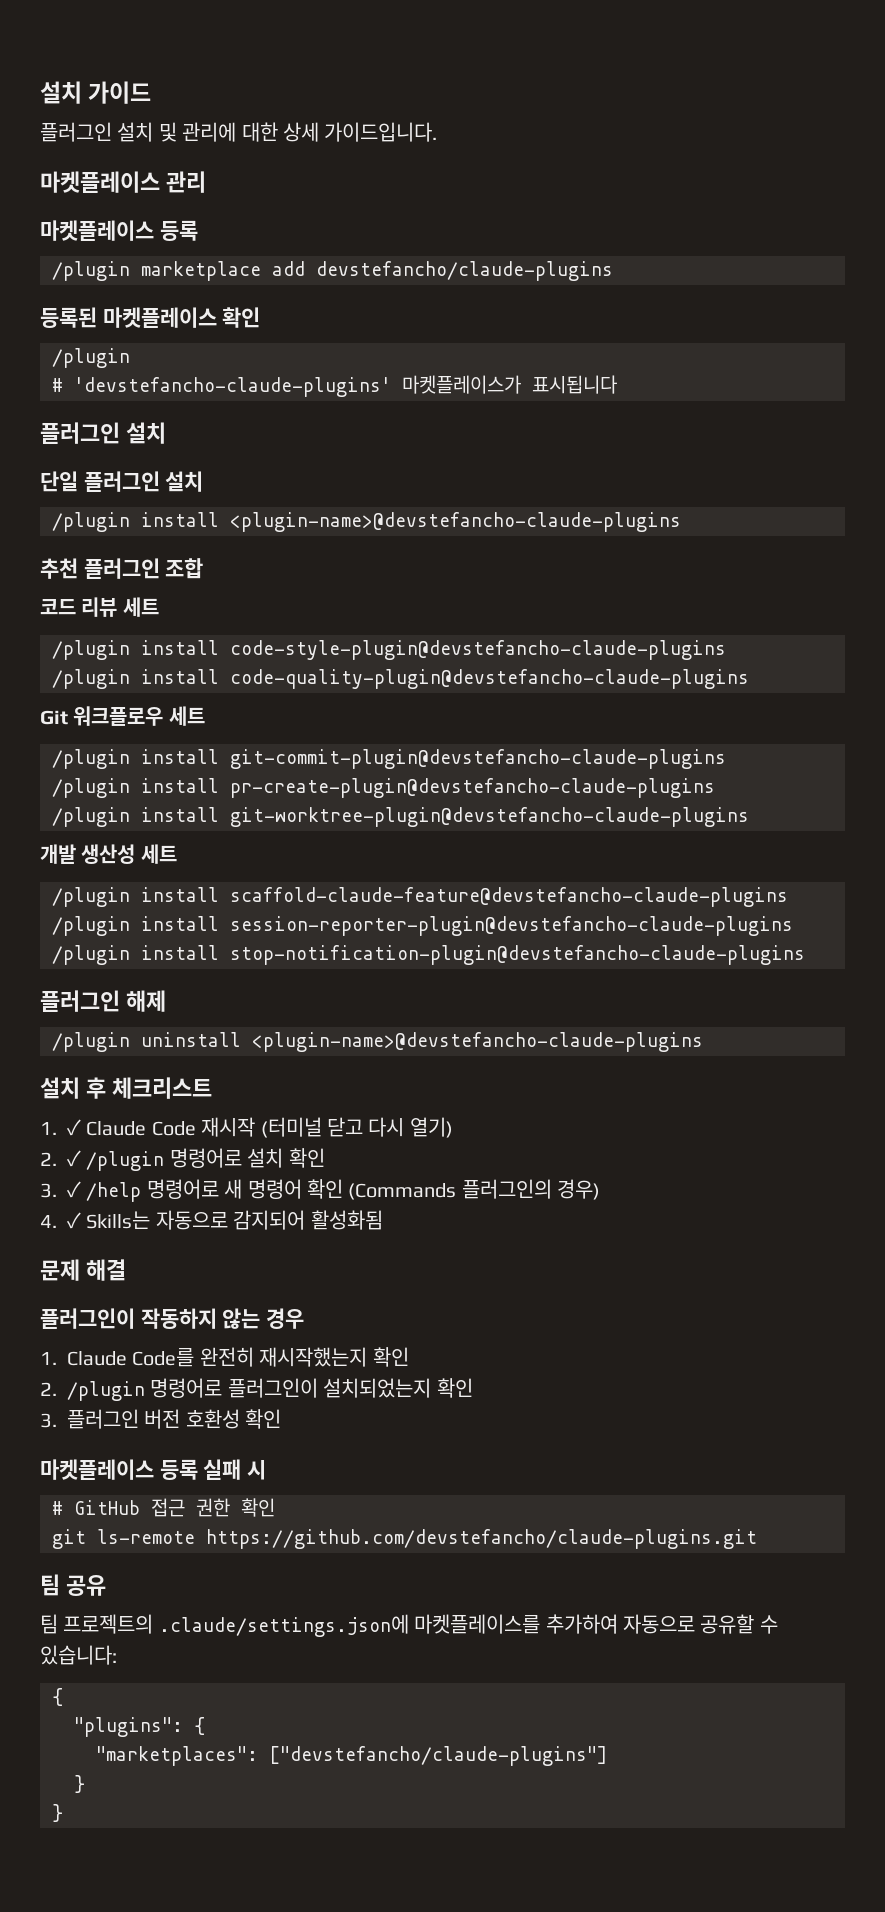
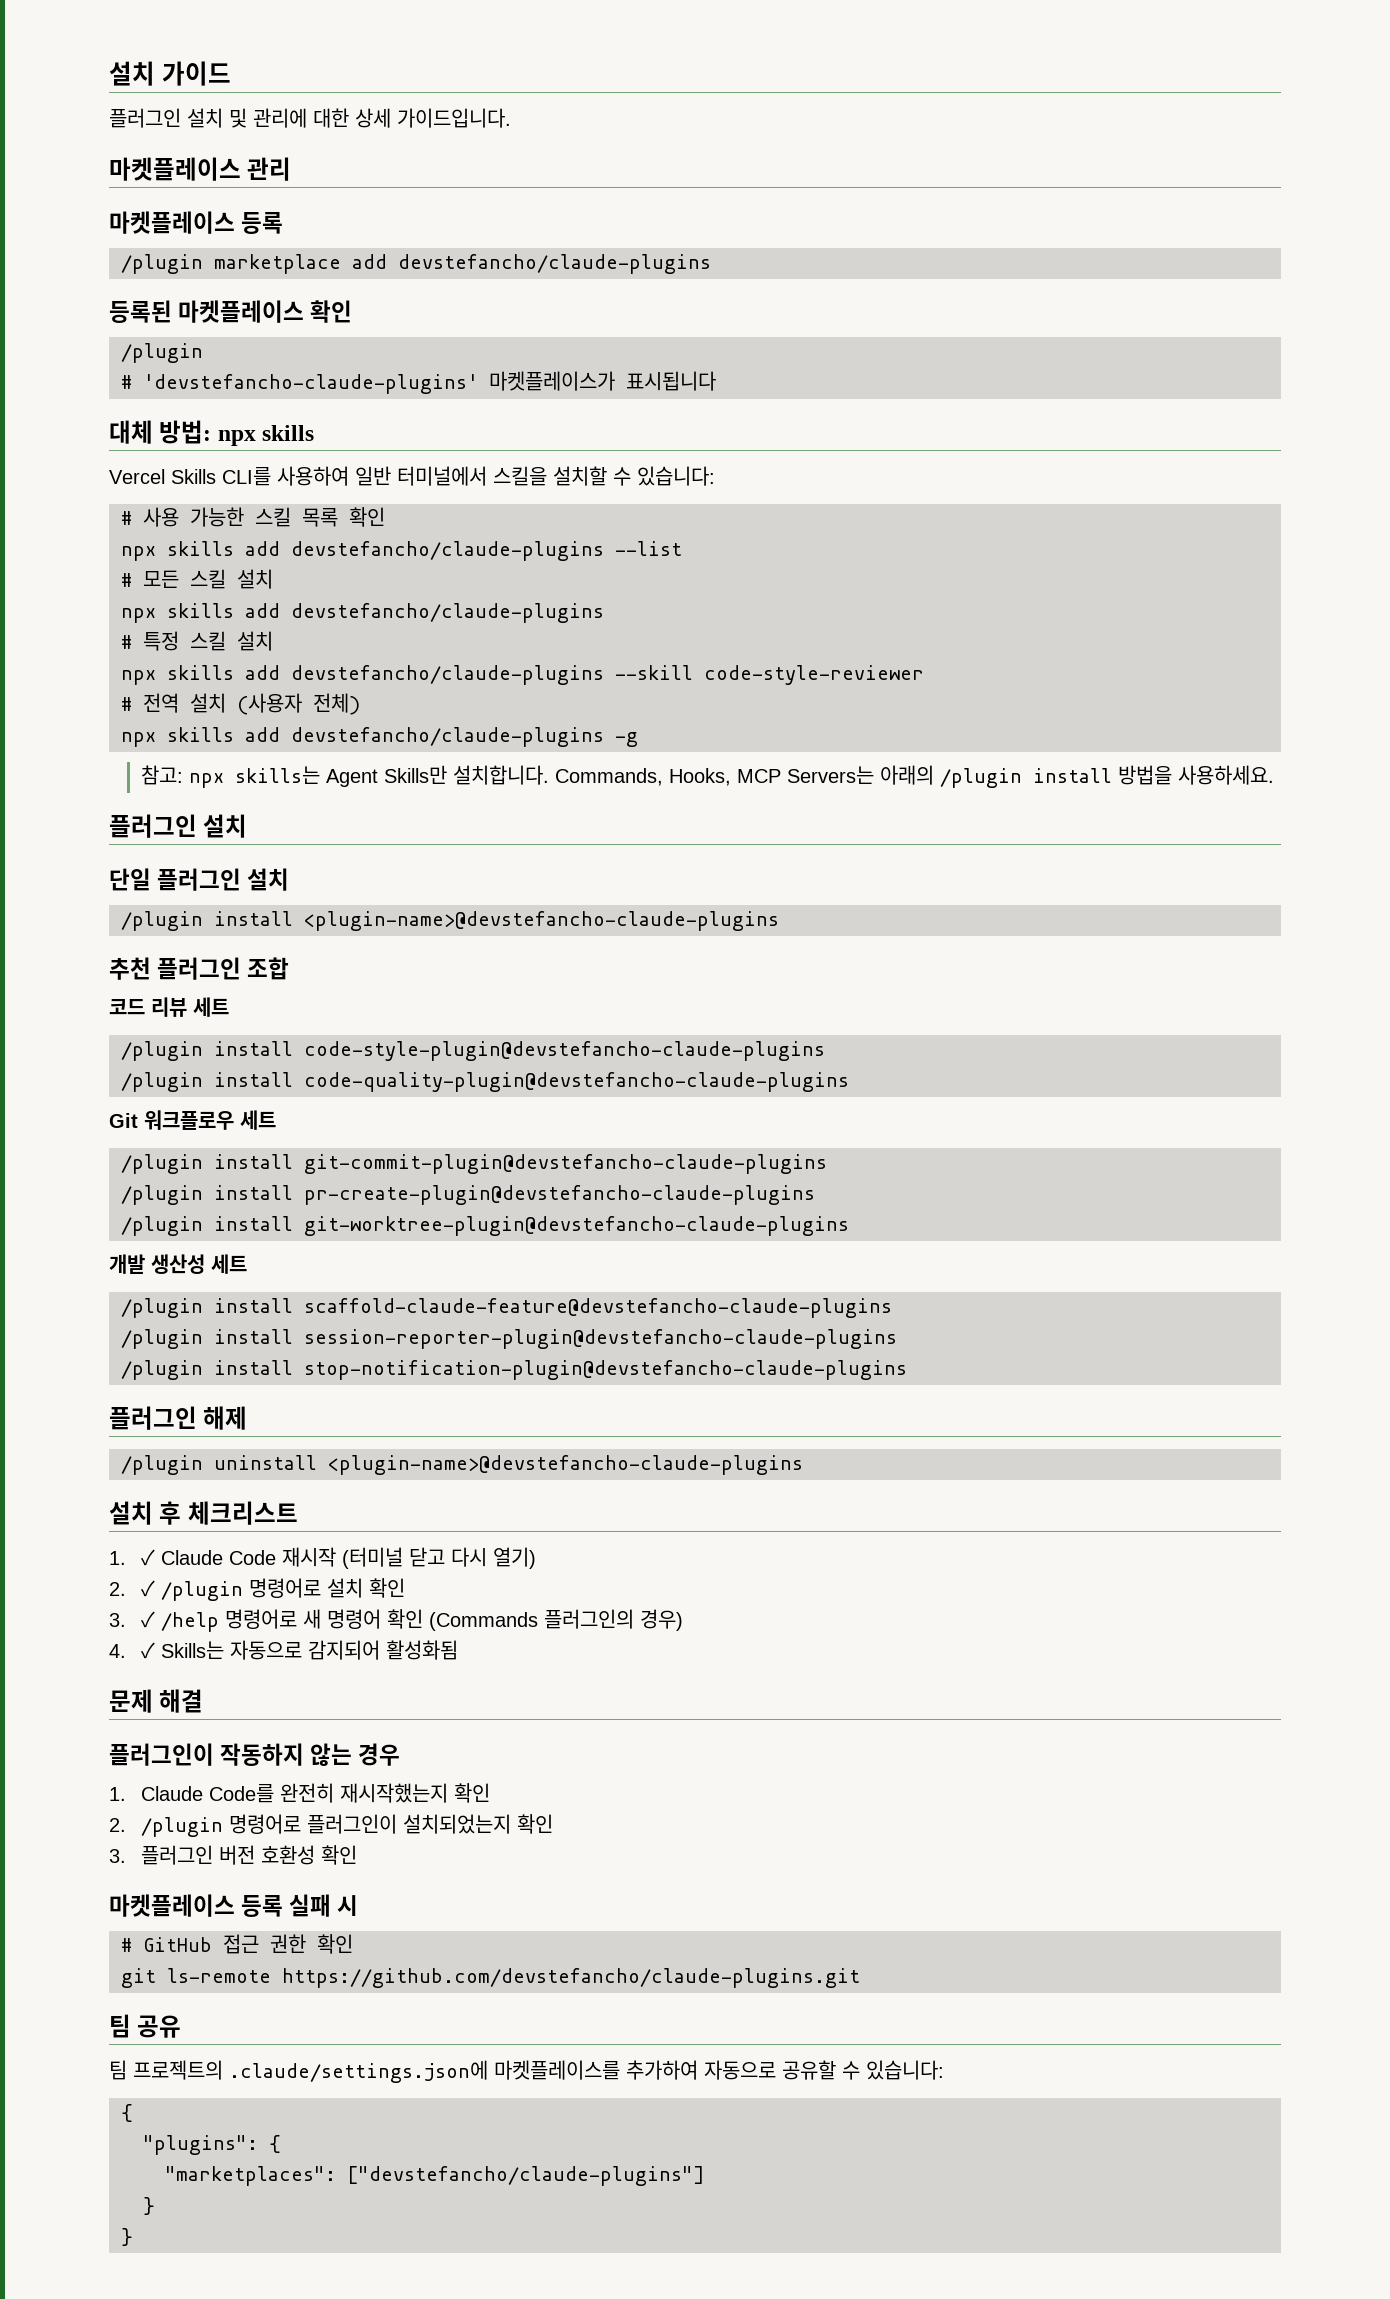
(617, 384) none -> [109,420,315,446] [109,466,715,486] [121,507,385,527] [121,541,682,561] [121,569,273,589] [121,603,604,623] [121,631,273,651] [121,665,924,685] [121,693,360,715] [121,727,638,747] [141,765,1275,788] // 대체 방법: npx skills // Vercel Skills CLI를 사용하여 일반 터미널에서 스킬을 설치할 수 있습니다: // # 사용 가능한 스킬 목록 확인 // npx skills add devstefancho/claude-plugins --list // # 모든 스킬 설치 // npx skills add devstefancho/claude-plugins // # 특정 스킬 설치 // npx skills add devstefancho/claude-plugins --skill code-style-reviewer // # 전역 설치 (사용자 전체) // npx skills add devstefancho/claude-plugins -g // 참고: npx skills는 Agent Skills만 설치합니다. Commands, Hooks, MCP Servers는 아래의 /plugin install 방법을 사용하세요.

